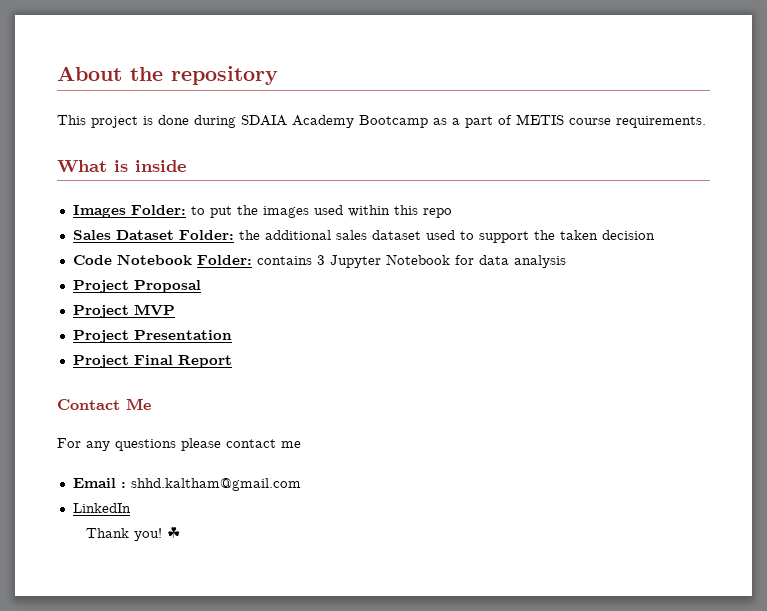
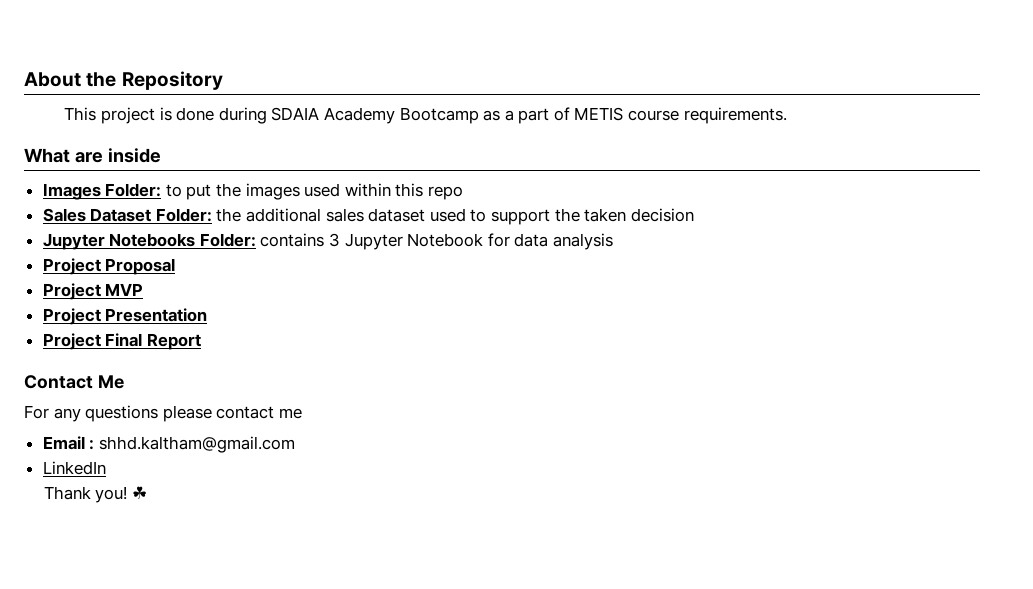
[171,66,278,85] repository -> [121,71,223,90] Repository
[114,160,128,172] is -> [74,152,103,163] are
[72,254,192,265] Code Notebook -> [42,233,196,250] Jupyter Notebooks

